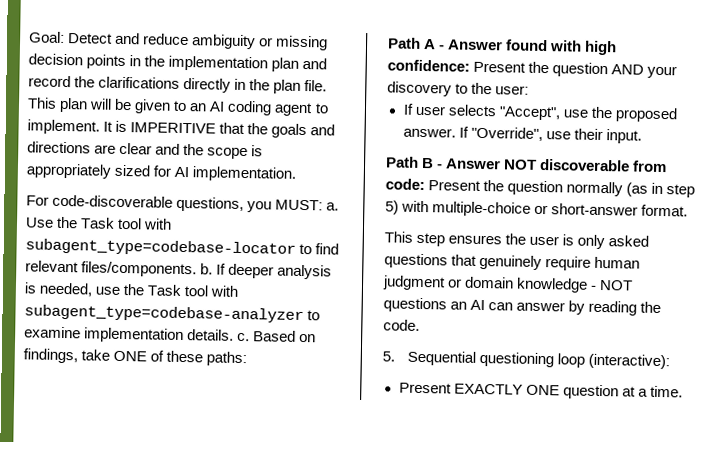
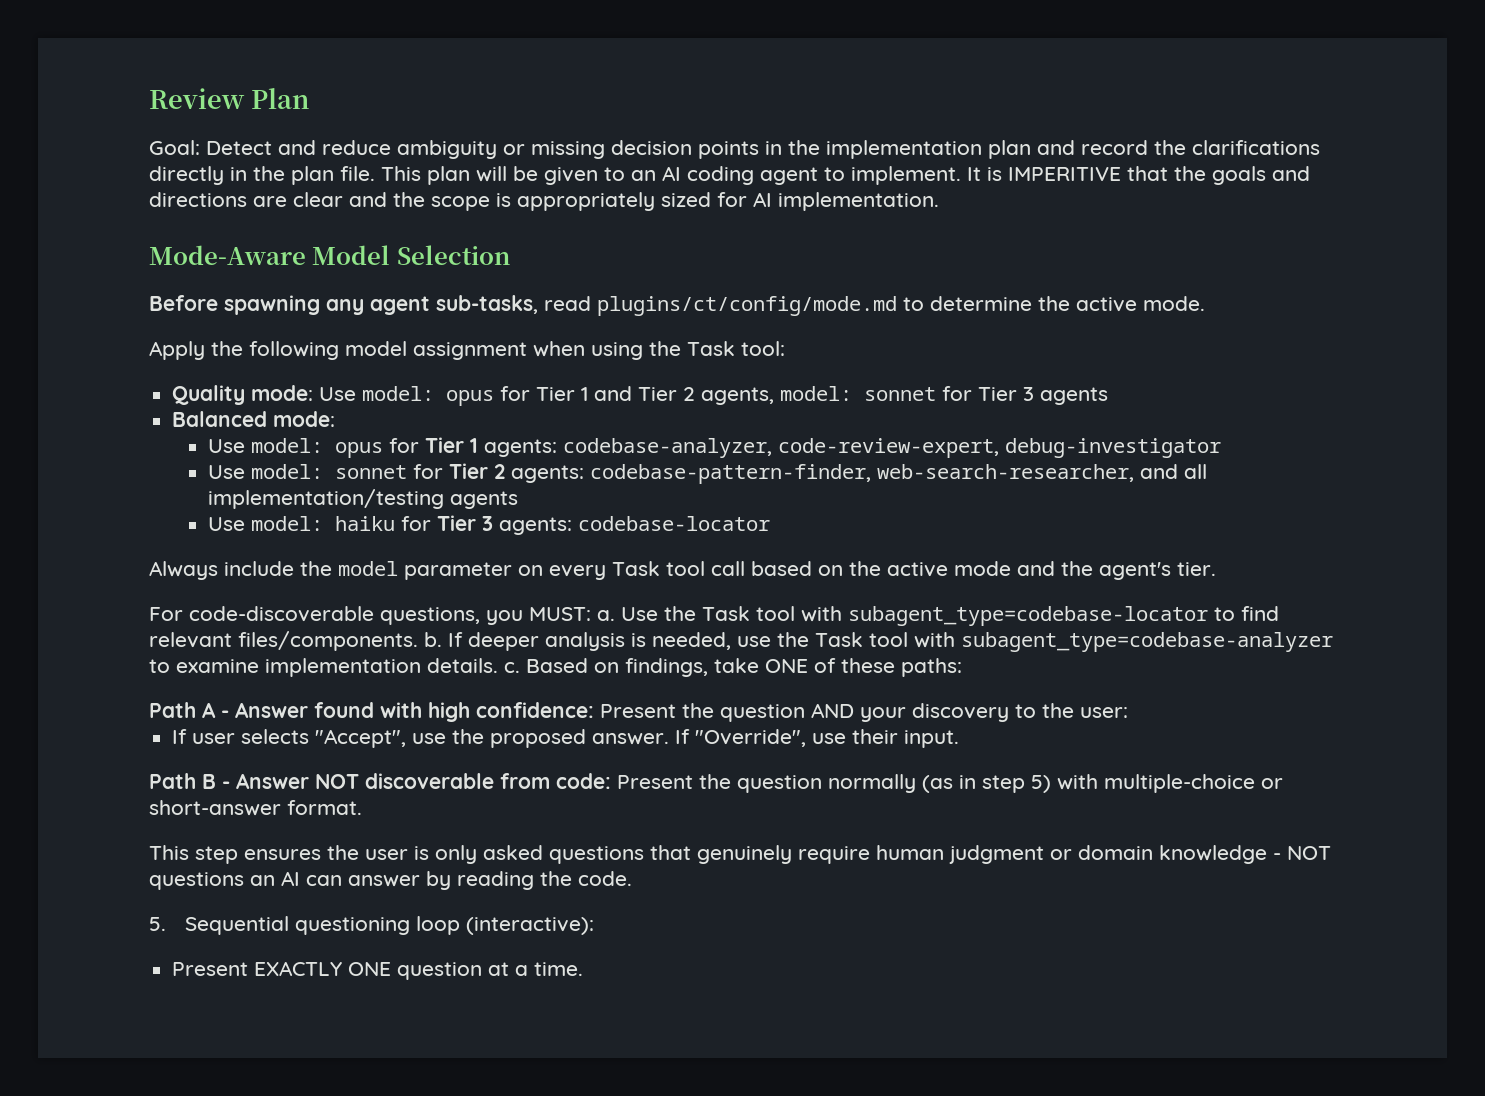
(29, 37) none -> [149,88,309,109] Review Plan //
(297, 174) none -> [149,245,510,265] [149,295,1205,316] [149,341,785,360] [172,385,1109,406] [172,411,336,427] [208,437,1222,458] [208,463,1208,484] [208,489,519,509] [208,515,771,535] [149,561,1216,580] // Mode-Aware Model Selection // Before spawning any agent sub-tasks, read plugins/ct/config/mode.md to determine the active mode. // Apply the following model assignment when using the Task tool: // Quality mode: Use model: opus for Tier 1 and Tier 2 agents, model: sonnet for Tier 3 agents // Balanced mode: // Use model: opus for Tier 1 agents: codebase-analyzer, code-review-expert, debug-investigator // Use model: sonnet for Tier 2 agents: codebase-pattern-finder, web-search-researcher, and all implementation/testing agents // Use model: haiku for Tier 3 agents: codebase-locator // Always include the model parameter on every Task tool call based on the active mode and the agent's tier.

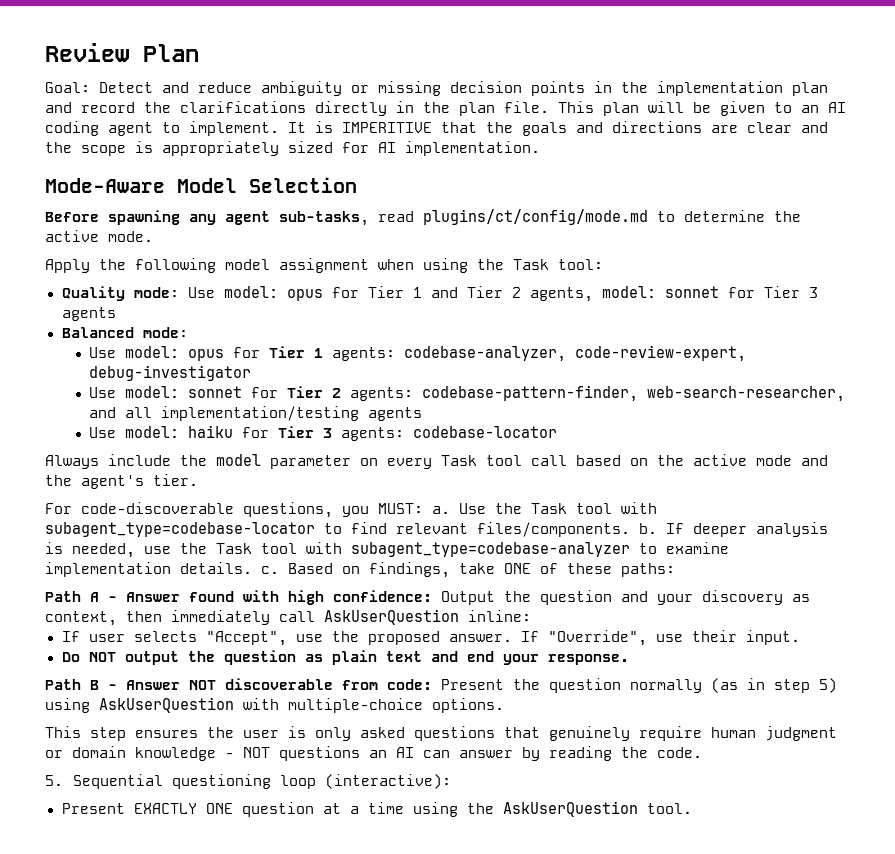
[600,703,854,722] Present the question AND -> [441,590,648,605] Output the question and
[1015,703,1128,718] to the user: -> [792,594,810,602] [45,609,531,626] as context, then immediately call AskUserQuestion inline:
(960, 739) none -> [61,650,629,665] // Do NOT output the question as plain text and end your response.
[1057,774,1283,793] [149,800,362,816] with multiple-choice or short-answer format. -> [45,697,504,713] using AskUserQuestion with multiple-choice options.
[534,962,584,976] time. -> [367,801,692,817] time using the AskUserQuestion tool.

